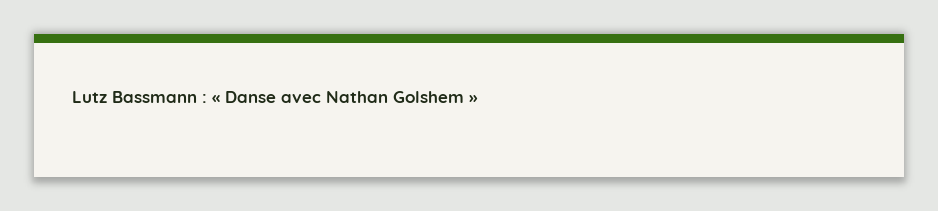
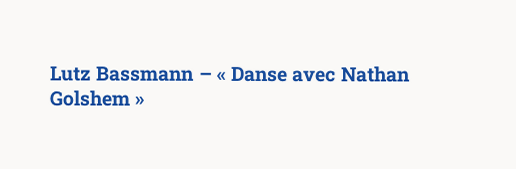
[202,94,207,103] : -> [198,72,213,81] –

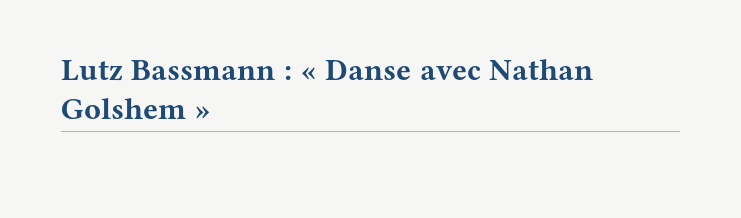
[198,72,213,81] – -> [283,66,292,80] :

